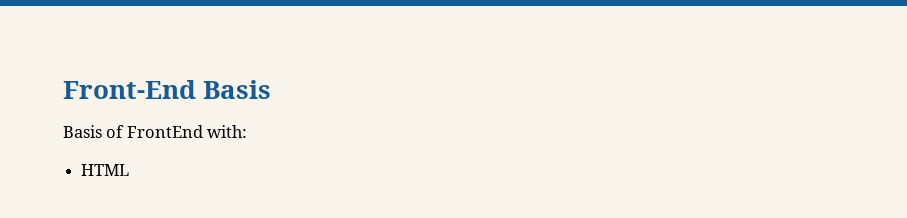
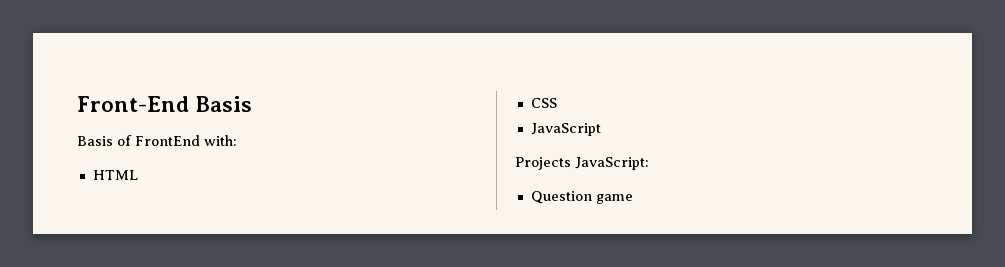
(130, 170) none -> [530,98,557,108] [530,123,601,136] [515,157,649,170] [530,191,633,204] // CSS // JavaScript // Projects JavaScript: // Question game

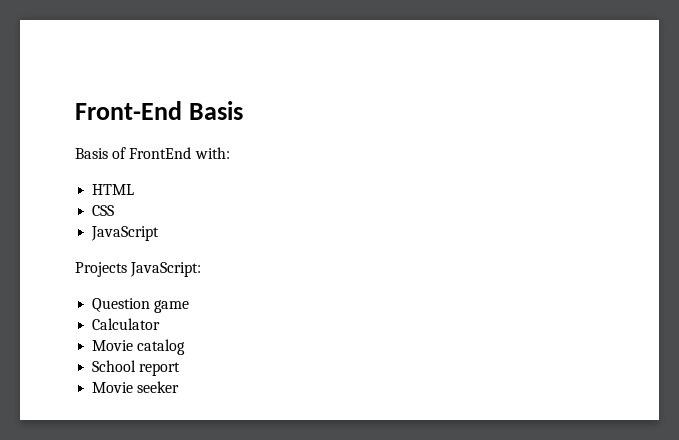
(633, 199) none -> [92,318,161,330] [92,339,186,355] [92,360,181,376] [92,381,180,393] // Calculator // Movie catalog // School report // Movie seeker

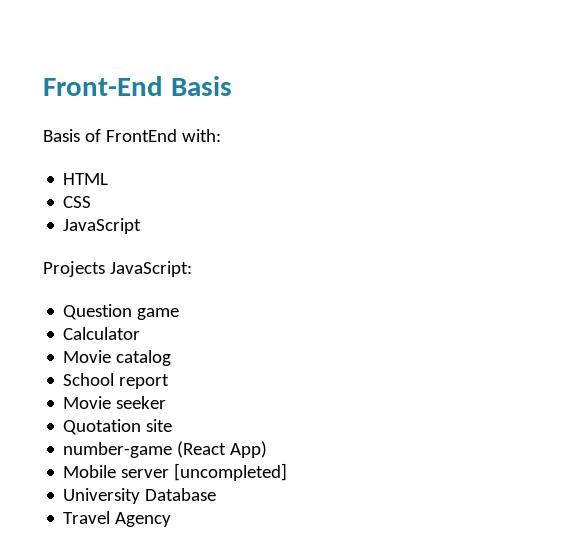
(180, 387) none -> [63,419,173,435] [63,441,268,458] [63,463,288,481] [63,488,217,504] [63,511,172,527] // Quotation site // number-game (React App) // Mobile server [uncompleted] // University Database // Travel Agency

